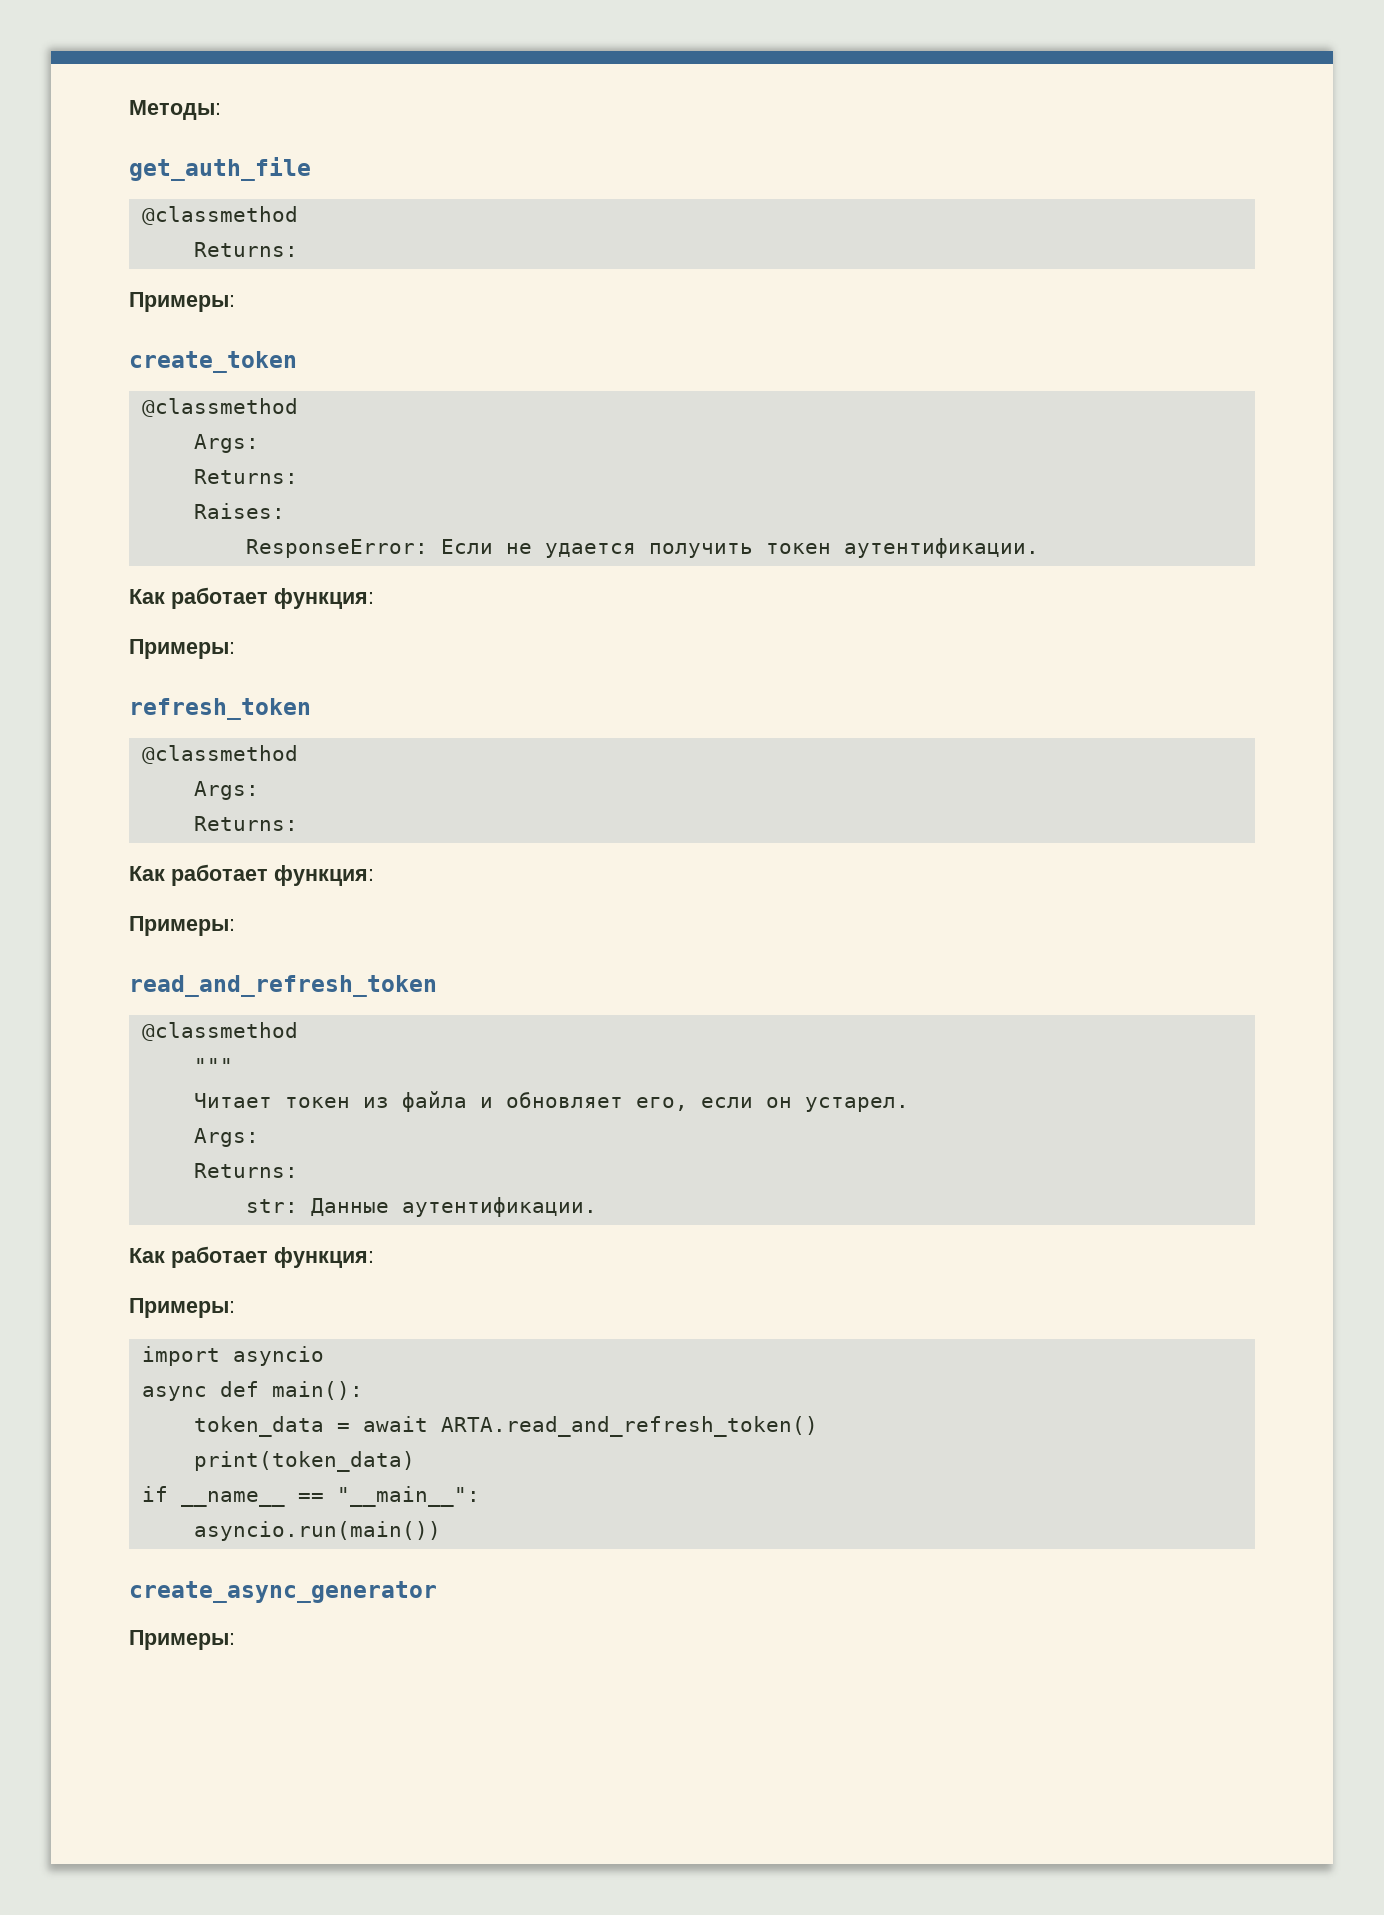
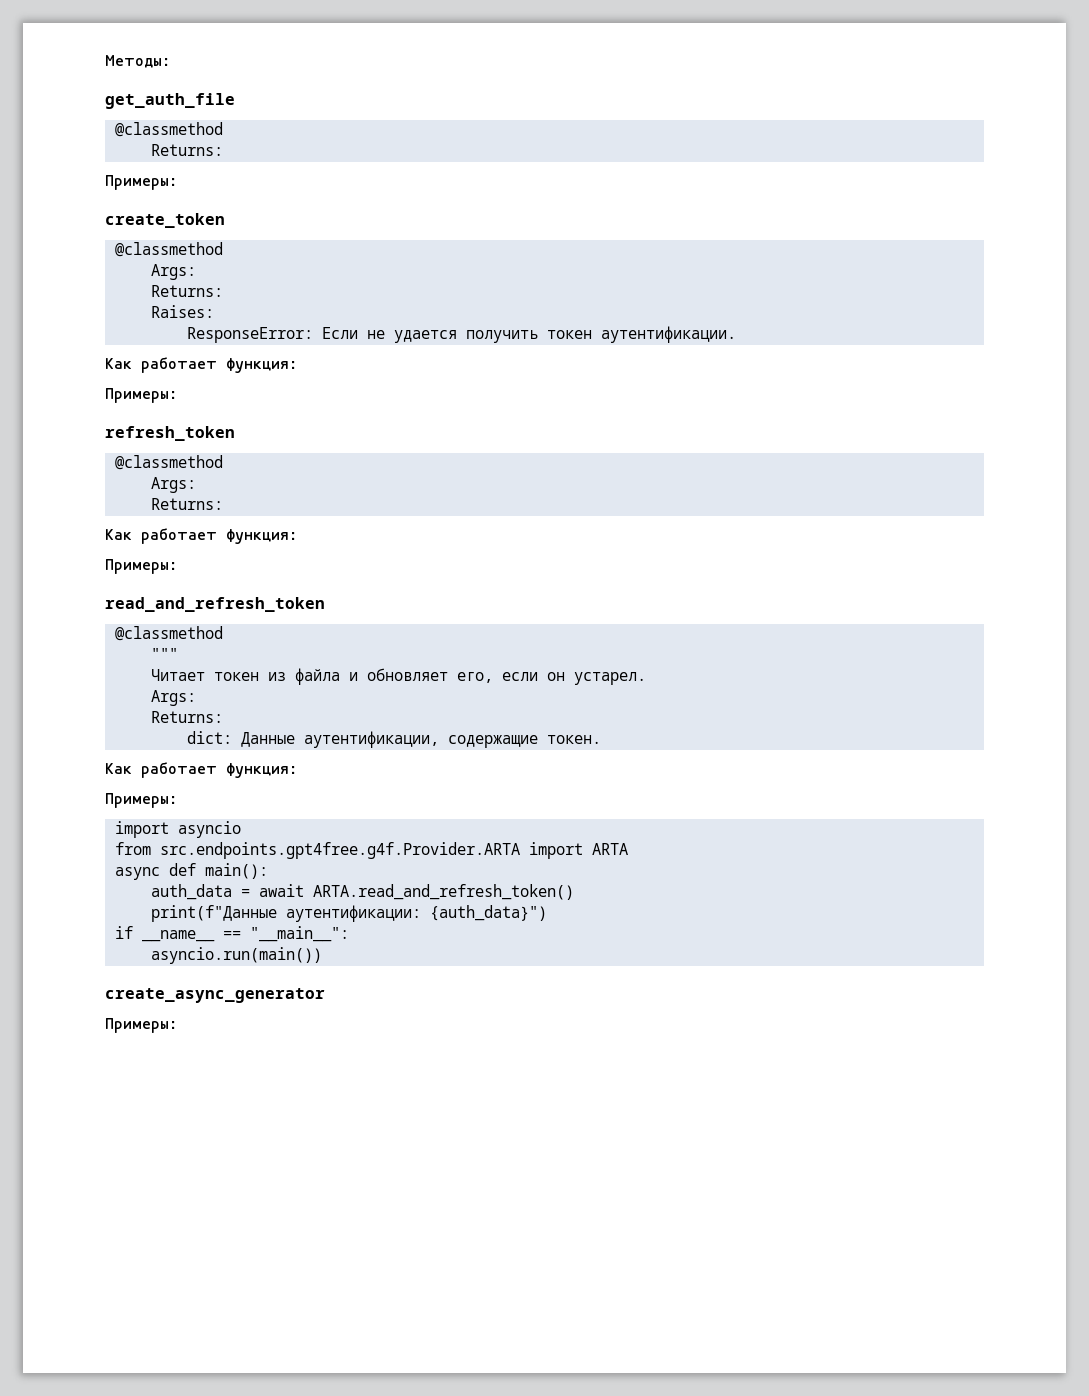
[245,1197,597,1217] str: Данные аутентификации. -> [186,731,601,748] dict: Данные аутентификации, содержащие токен.
(324, 1356) none -> [114,842,628,859] // from src.endpoints.gpt4free.g4f.Provider.ARTA import ARTA
[193,1416,324,1437] token_data -> [150,884,232,900] auth_data
[193,1451,415,1472] print(token_data) -> [150,905,547,922] print(f"Данные аутентификации: {auth_data}")

